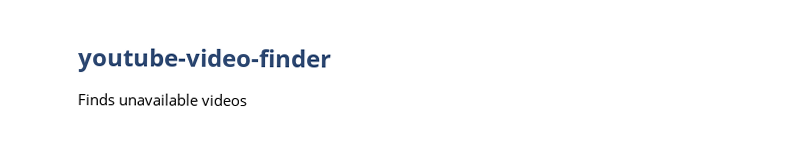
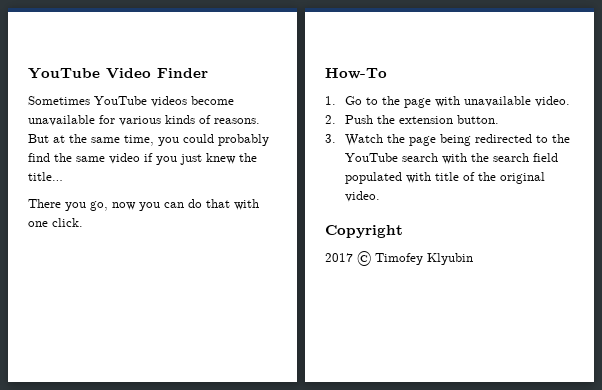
[77,48,332,74] [77,93,248,107] youtube-video-finder // Finds unavailable videos -> [28,68,208,79] [28,96,234,107] [28,115,260,126] [28,134,269,146] [28,153,257,165] [28,172,63,181] [28,199,259,211] [28,218,83,227] [325,68,387,79] [325,96,571,108] [325,115,500,124] [325,134,571,146] [345,153,559,164] [345,172,546,184] [345,191,381,202] [325,225,403,238] [325,251,473,266] YouTube Video Finder // Sometimes YouTube videos become unavailable for various kinds of reasons. But at the same time, you could probably find the same video if you just knew the title… // There you go, now you can do that with one click. // How-To // 1. Go to the page with unavailable video. // 2. Push the extension button. // 3. Watch the page being redirected to the YouTube search with the search field populated with title of the original video. // Copyright // 2017 © Timofey Klyubin

